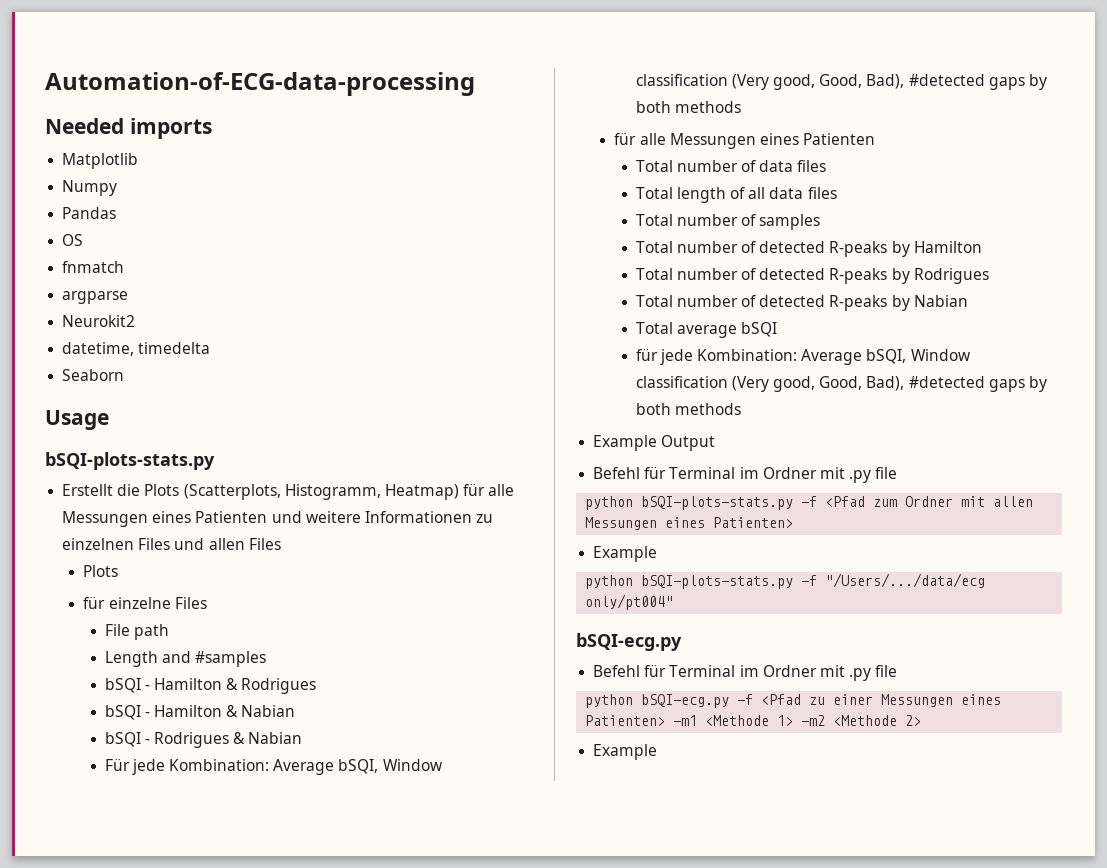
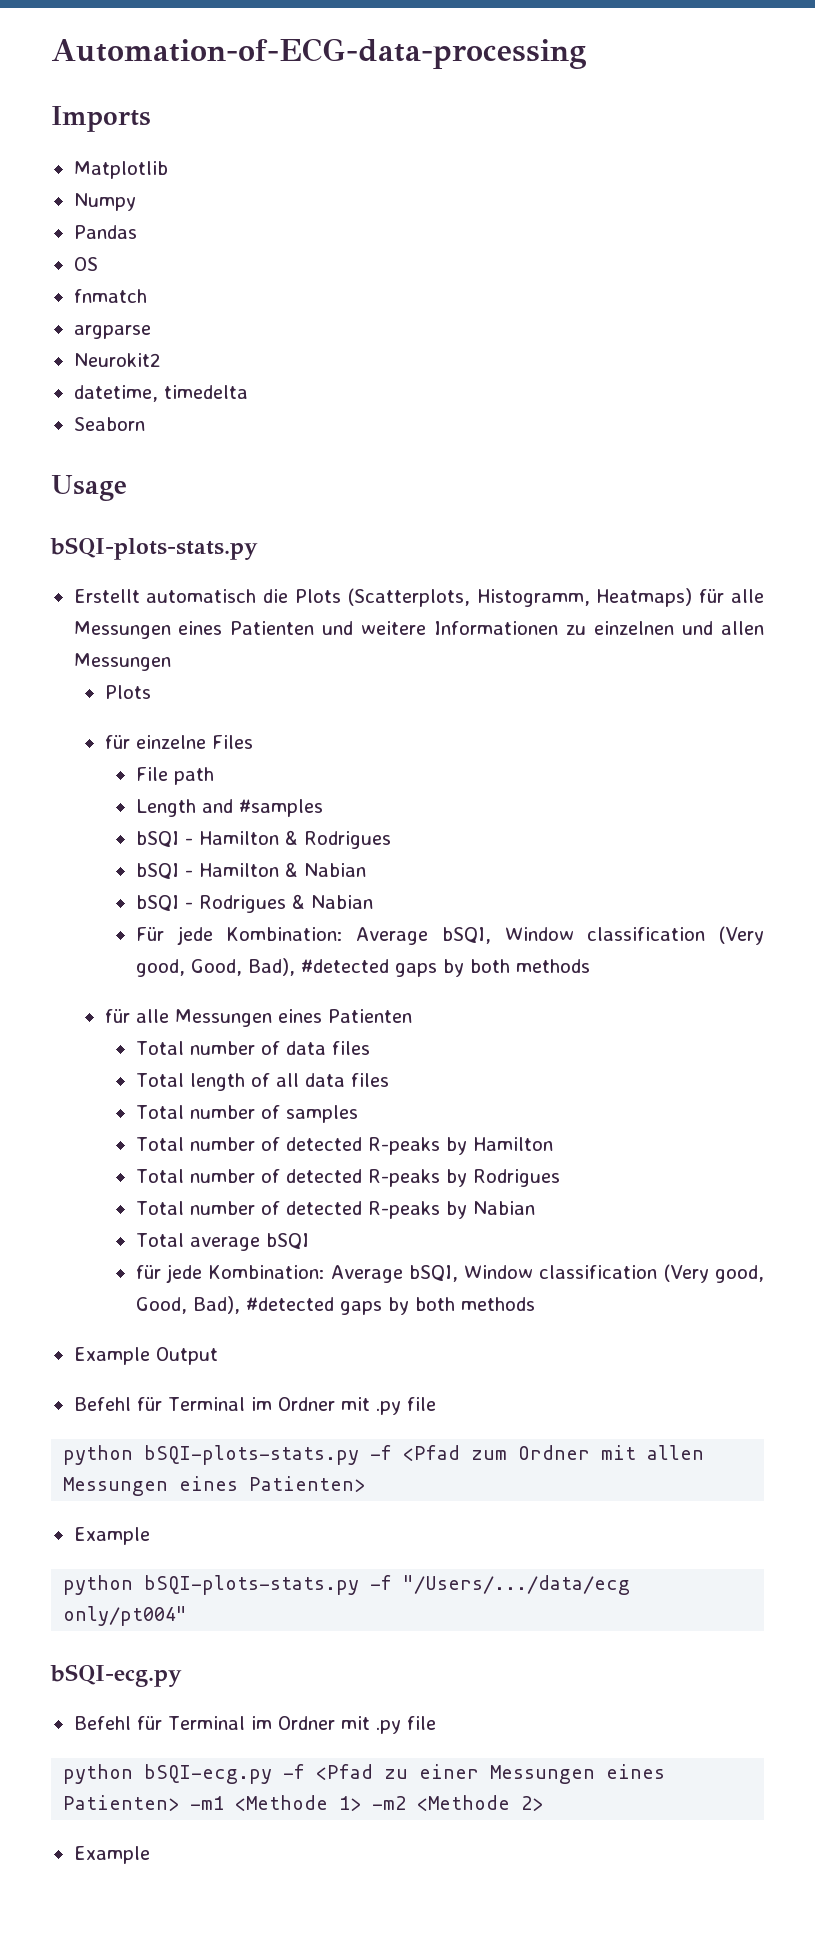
[45,118,212,139] Needed imports -> [51,106,151,132] Imports
(114, 490) none -> [146,589,257,603] automatisch
[384,484,459,500] Heatmap) -> [596,588,693,607] Heatmaps)
[138,538,171,550] Files -> (675, 628) none
[248,538,281,550] Files -> [73,653,171,671] Messungen

